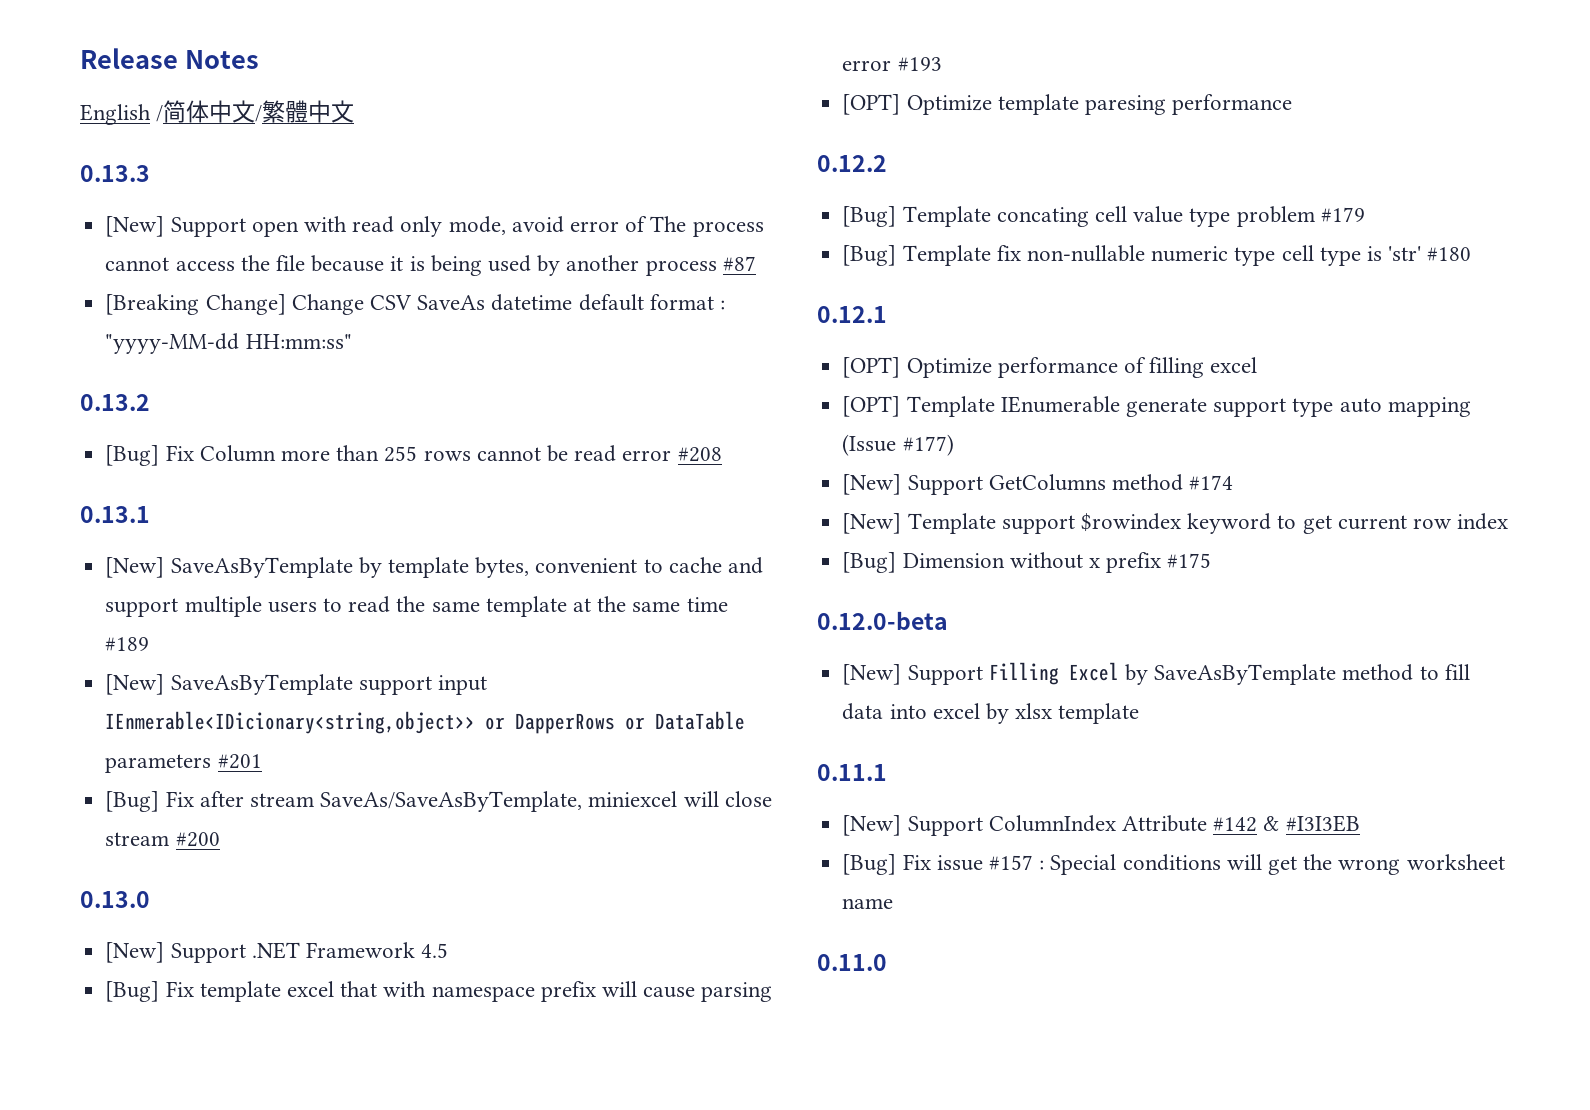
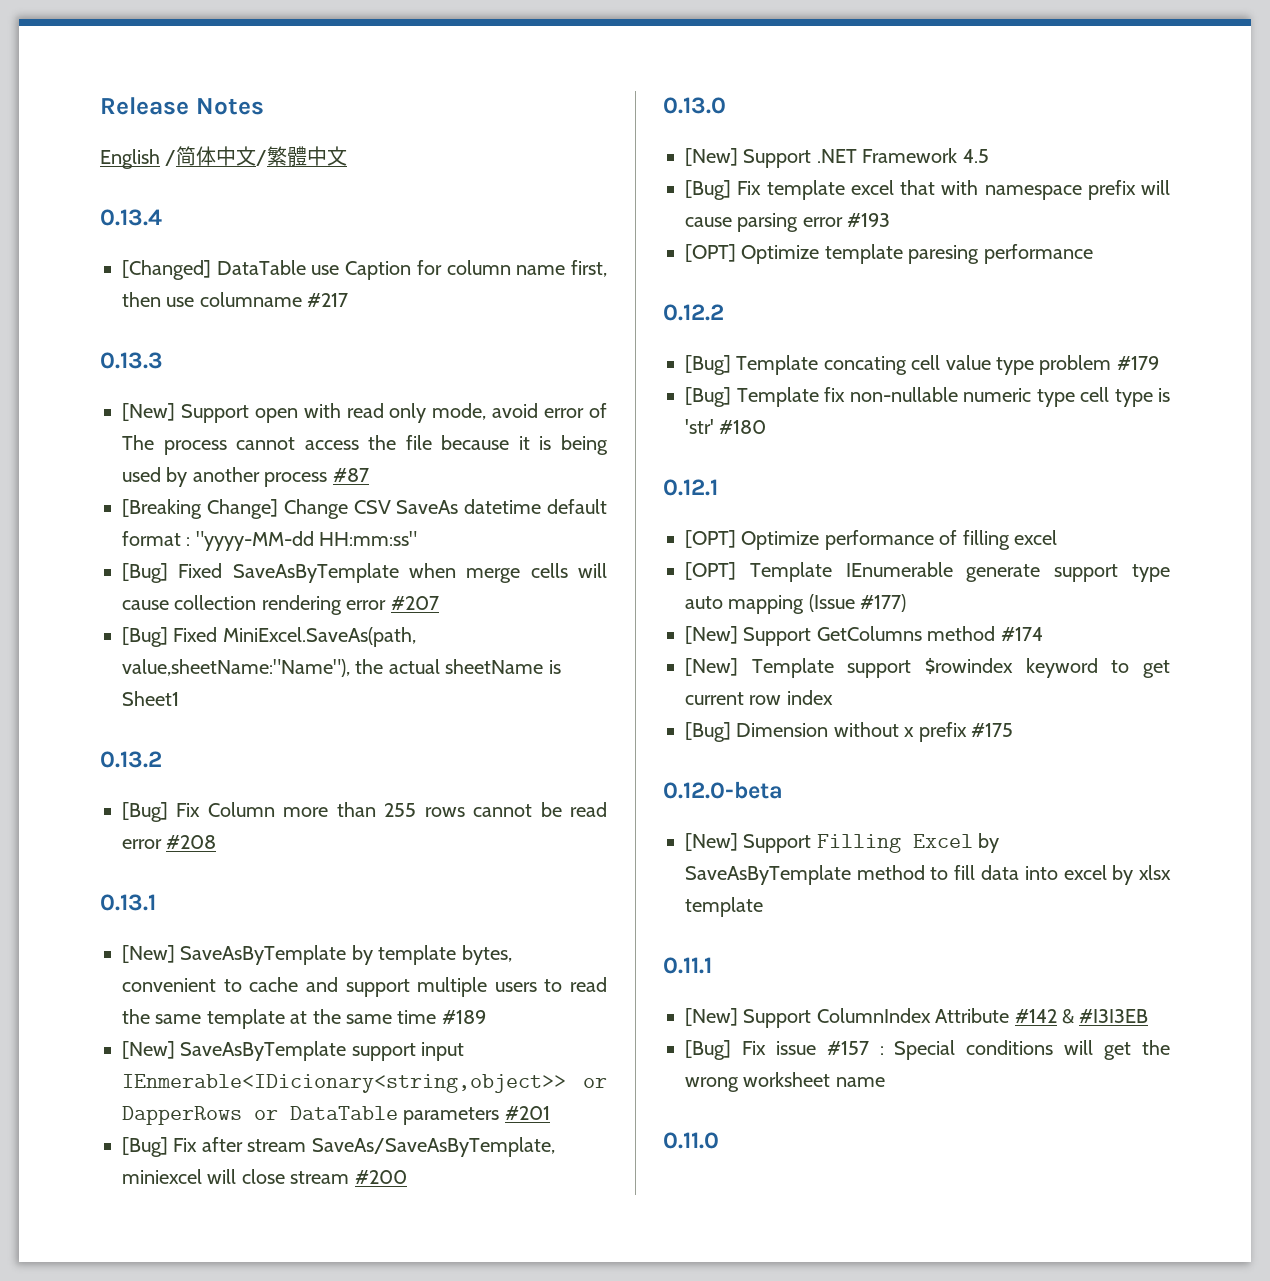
(355, 111) none -> [100,209,162,226] [122,260,607,280] [122,292,349,307] // 0.13.4 // [Changed] DataTable use Caption for column name first, then use columname #217
(352, 341) none -> [122,563,607,583] [122,595,439,615] [122,627,416,647] [122,659,561,677] [122,691,179,706] // [Bug] Fixed SaveAsByTemplate when merge cells will cause collection rendering error #207 // [Bug] Fixed MiniExcel.SaveAs(path, value,sheetName:"Name"), the actual sheetName is Sheet1

